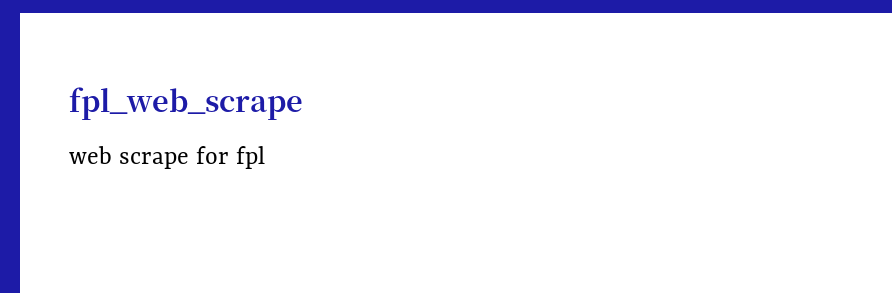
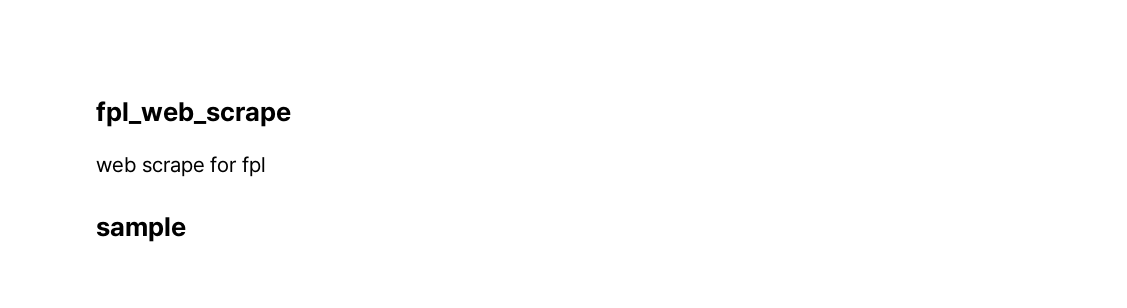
(266, 157) none -> [96,217,186,242] // sample

